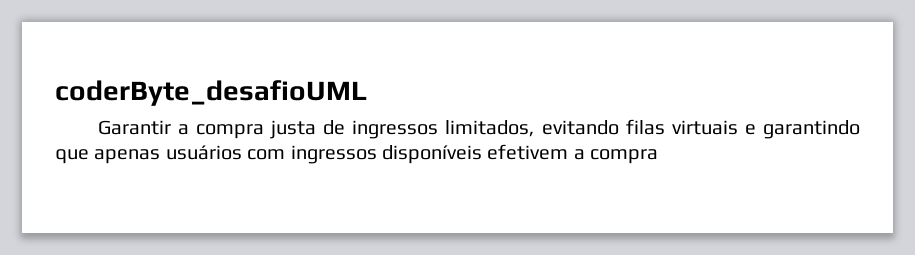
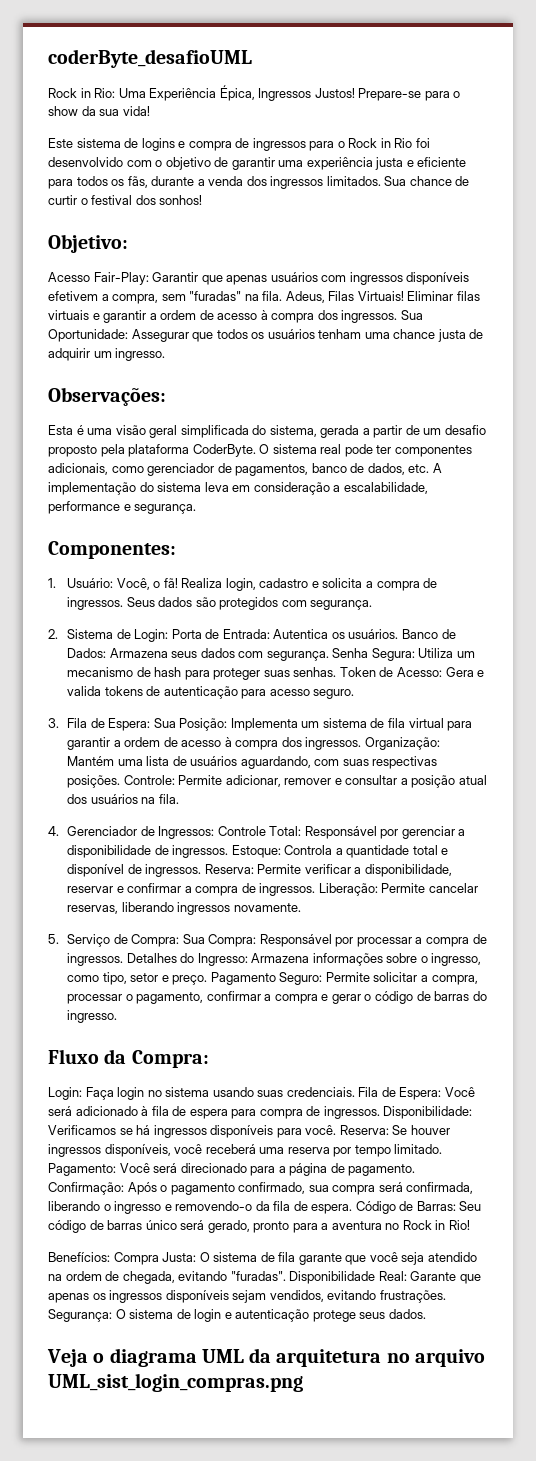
[97,119,860,139] Garantir a compra justa de ingressos limitados, evitando filas virtuais e garantindo -> [48,85,461,101] [48,106,150,116] [48,138,430,151] [48,157,467,170] [48,176,470,189] [48,195,203,205] [48,234,128,253] [48,272,199,285] Rock in Rio: Uma Experiência Épica, Ingressos Justos! Prepare-se para o show da sua vida! // Este sistema de logins e compra de ingressos para o Rock in Rio foi desenvolvido com o objetivo de garantir uma experiência justa e eficiente para todos os fãs, durante a venda dos ingressos limitados. Sua chance de curtir o festival dos sonhos! // Objetivo: // Acesso Fair-Play: Garantir
[590,149,659,164] compra -> [112,291,480,304] [48,310,423,323] [48,329,484,342] [48,348,166,361] [48,387,166,406] [48,425,486,438] [48,444,472,457] [48,463,442,476] [48,482,428,495] [48,501,197,514] [48,541,176,559] [48,578,438,591] [67,597,373,610] [48,629,456,642] [67,648,476,661] [67,667,485,680] [67,686,355,699] [48,718,473,731] [67,737,441,750] [67,756,438,769] [67,775,488,788] [67,794,179,804] [48,826,466,839] [67,845,449,858] [67,864,452,877] [67,883,479,896] [67,902,301,915] [48,934,487,947] [67,953,482,966] [67,972,478,985] [67,991,487,1004] [67,1010,118,1023] [48,1049,209,1068] [48,1087,475,1100] [48,1106,473,1119] [48,1125,450,1138] [48,1144,443,1157] [48,1163,416,1176] [48,1182,474,1195] [48,1201,482,1214] [48,1220,470,1233] [48,1252,477,1265] [48,1271,481,1284] [48,1290,446,1303] [48,1309,426,1322] [47,1348,485,1367] [48,1373,303,1392] compra, sem "furadas" na fila. Adeus, Filas Virtuais! Eliminar filas virtuais e garantir a ordem de acesso à compra dos ingressos. Sua Oportunidade: Assegurar que todos os usuários tenham uma chance justa de adquirir um ingresso. // Observações: // Esta é uma visão geral simplificada do sistema, gerada a partir de um desafio proposto pela plataforma CoderByte. O sistema real pode ter componentes adicionais, como gerenciador de pagamentos, banco de dados, etc. A implementação do sistema leva em consideração a escalabilidade, performance e segurança. // Componentes: // 1. Usuário: Você, o fã! Realiza login, cadastro e solicita a compra de ingressos. Seus dados são protegidos com segurança. // 2. Sistema de Login: Porta de Entrada: Autentica os usuários. Banco de Dados: Armazena seus dados com segurança. Senha Segura: Utiliza um mecanismo de hash para proteger suas senhas. Token de Acesso: Gera e valida tokens de autenticação para acesso seguro. // 3. Fila de Espera: Sua Posição: Implementa um sistema de fila virtual para garantir a ordem de acesso à compra dos ingressos. Organização: Mantém uma lista de usuários aguardando, com suas respectivas posições. Controle: Permite adicionar, remover e consultar a posição atual dos usuários na fila. // 4. Gerenciador de Ingressos: Controle Total: Responsável por gerenciar a disponibilidade de ingressos. Estoque: Controla a quantidade total e disponível de ingressos. Reserva: Permite verificar a disponibilidade, reservar e confirmar a compra de ingressos. Liberação: Permite cancelar reservas, liberando ingressos novamente. // 5. Serviço de Compra: Sua Compra: Responsável por processar a compra de ingressos. Detalhes do Ingresso: Armazena informações sobre o ingresso, como tipo, setor e preço. Pagamento Seguro: Permite solicitar a compra, processar o pagamento, confirmar a compra e gerar o código de barras do ingresso. // Fluxo da Compra: // Login: Faça login no sistema usando suas credenciais. Fila de Espera: Você será adicionado à fila de espera para compra de ingressos. Disponibilidade: Verificamos se há ingressos disponíveis para você. Reserva: Se houver ingressos disponíveis, você receberá uma reserva por tempo limitado. Pagamento: Você será direcionado para a página de pagamento. Confirmação: Após o pagamento confirmado, sua compra será confirmada, liberando o ingresso e removendo-o da fila de espera. Código de Barras: Seu código de barras único será gerado, pronto para a aventura no Rock in Rio! // Benefícios: Compra Justa: O sistema de fila garante que você seja atendido na ordem de chegada, evitando "furadas". Disponibilidade Real: Garante que apenas os ingressos disponíveis sejam vendidos, evitando frustrações. Segurança: O sistema de login e autenticação protege seus dados. // Veja o diagrama UML da arquitetura no arquivo UML_sist_login_compras.png

